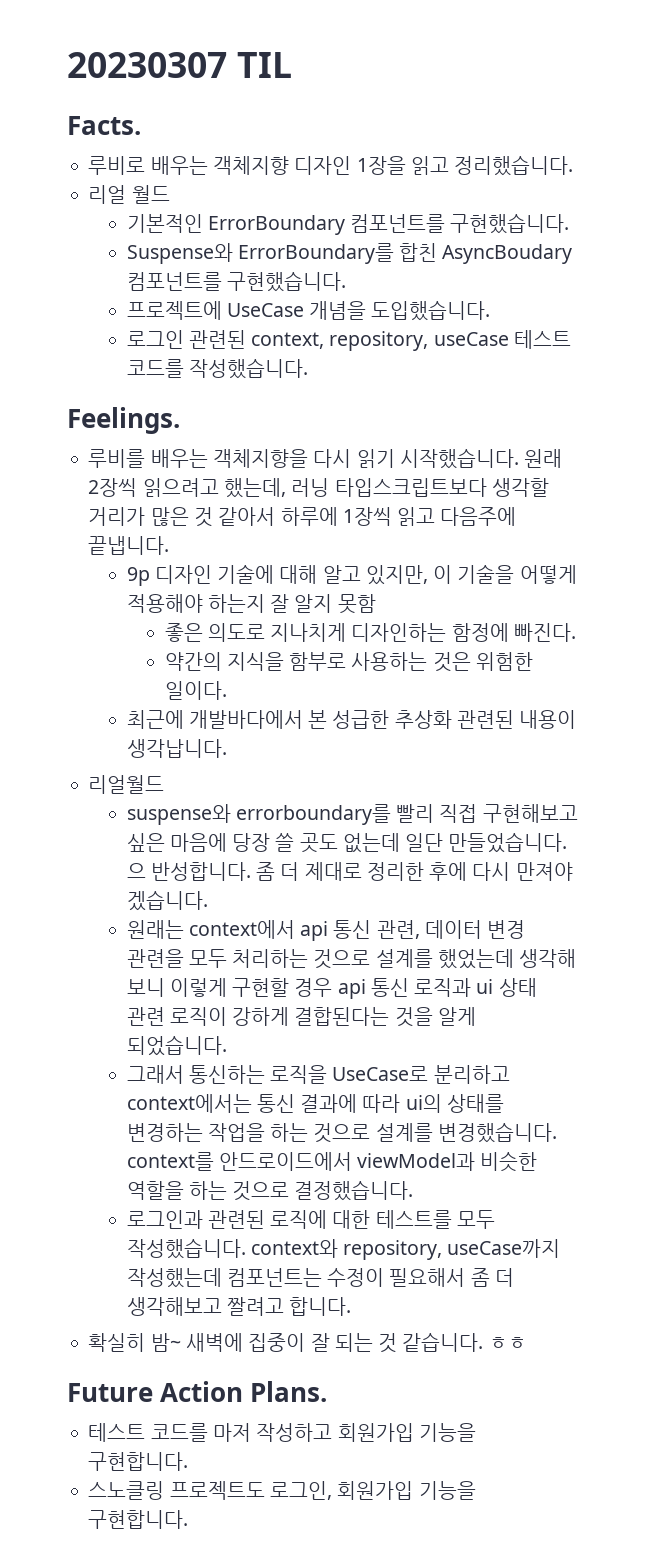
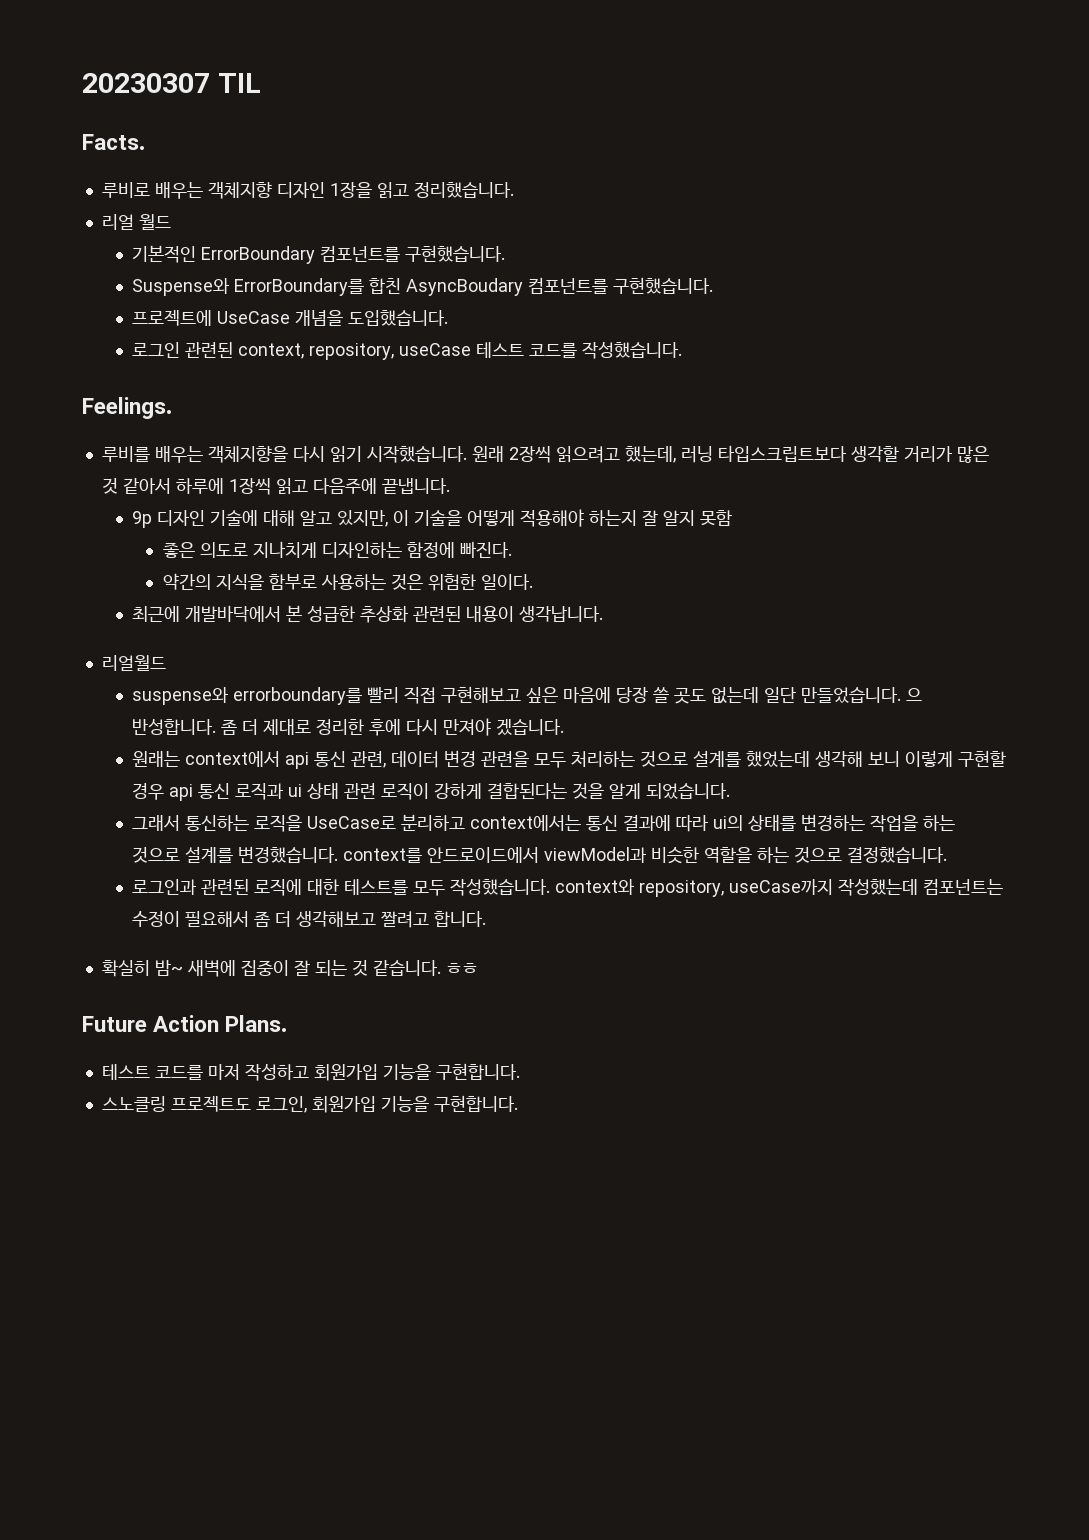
[188,710,303,729] 개발바다에서 -> [185,605,282,622] 개발바닥에서

